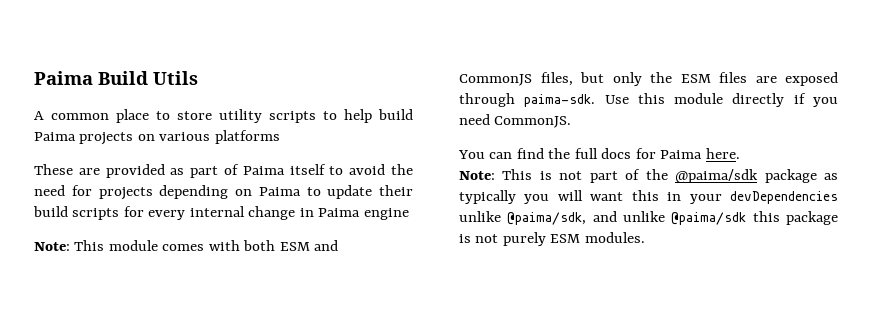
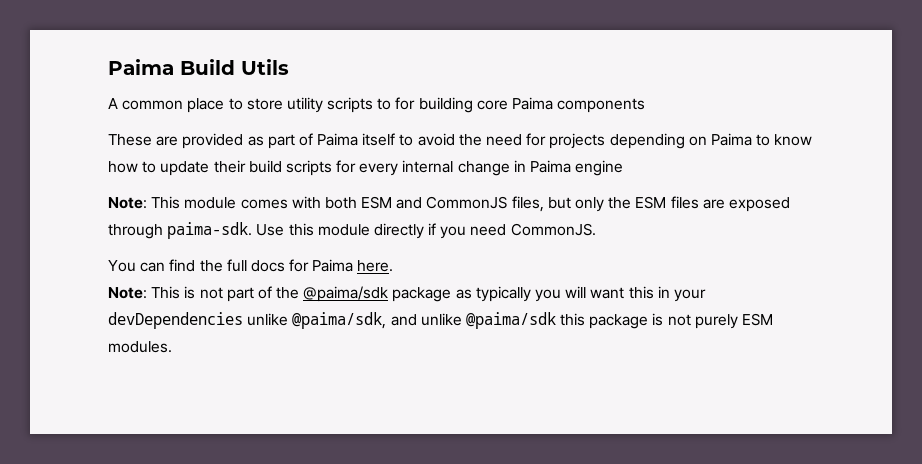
[344,109,413,123] [34,130,280,145] help build Paima projects on various platforms -> [395,97,646,113] for building core Paima components
(321, 191) none -> [774,134,813,146] [108,161,157,173] know how to

